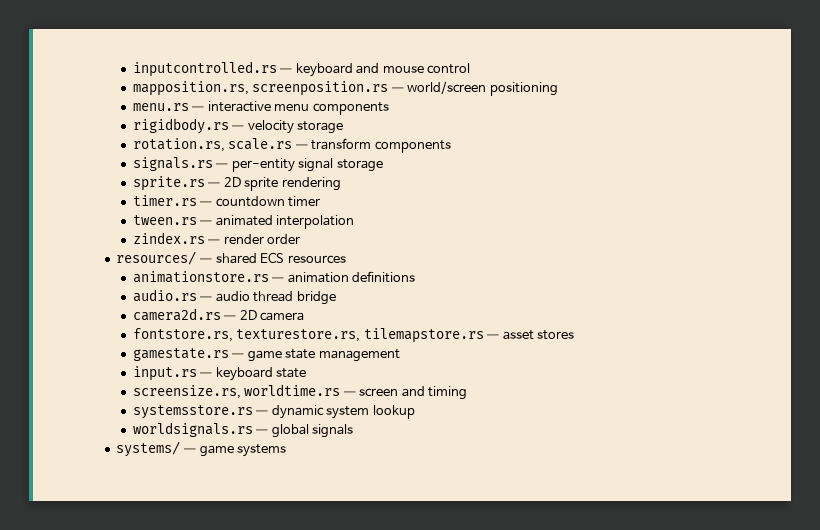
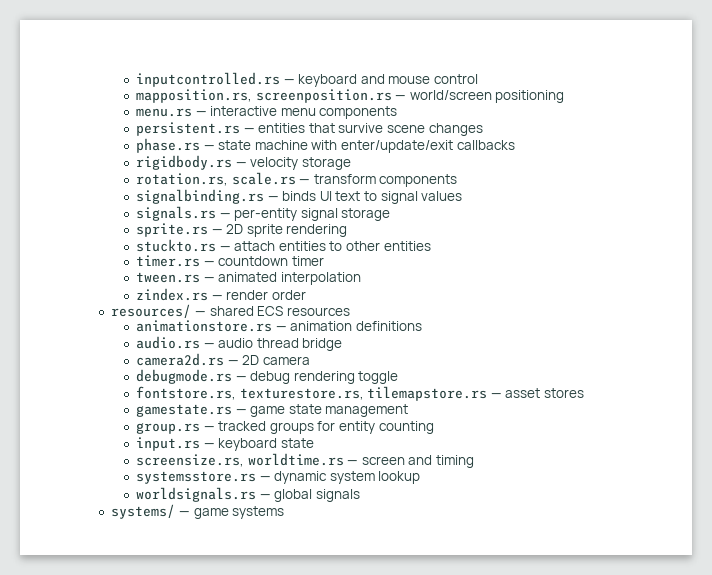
(389, 108) none -> [135,122,483,136] [135,138,515,153] // persistent.rs — entities that survive scene changes // phase.rs — state machine with enter/update/exit callbacks
(451, 146) none -> [135,189,463,204] // signalbinding.rs — binds UI text to signal values
(341, 184) none -> [135,239,431,252] // stuckto.rs — attach entities to other entities
(305, 316) none -> [135,369,399,384] // debugmode.rs — debug rendering toggle
(400, 355) none -> [135,421,434,434] // group.rs — tracked groups for entity counting

